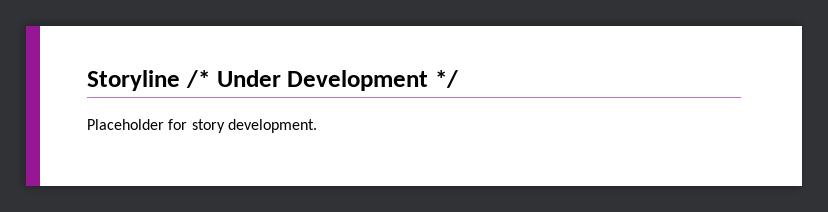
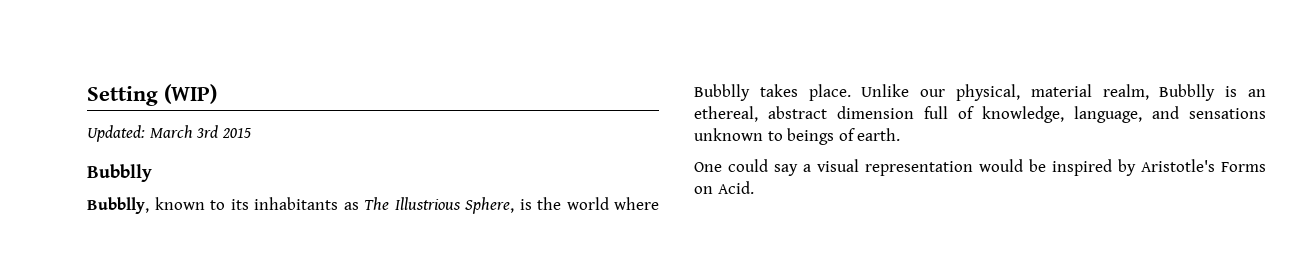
[87,70,458,91] [87,119,317,133] Storyline /* Under Development */ // Placeholder for story development. -> [87,84,217,106] [87,125,251,142] [87,164,152,182] [87,197,659,214] [694,84,1266,101] [694,106,1266,123] [694,128,901,145] [694,159,1266,176] [694,181,754,194] Setting (WIP) // Updated: March 3rd 2015 // Bubblly // Bubblly, known to its inhabitants as The Illustrious Sphere, is the world where Bubblly takes place. Unlike our physical, material realm, Bubblly is an ethereal, abstract dimension full of knowledge, language, and sensations unknown to beings of earth. // One could say a visual representation would be inspired by Aristotle's Forms on Acid.

